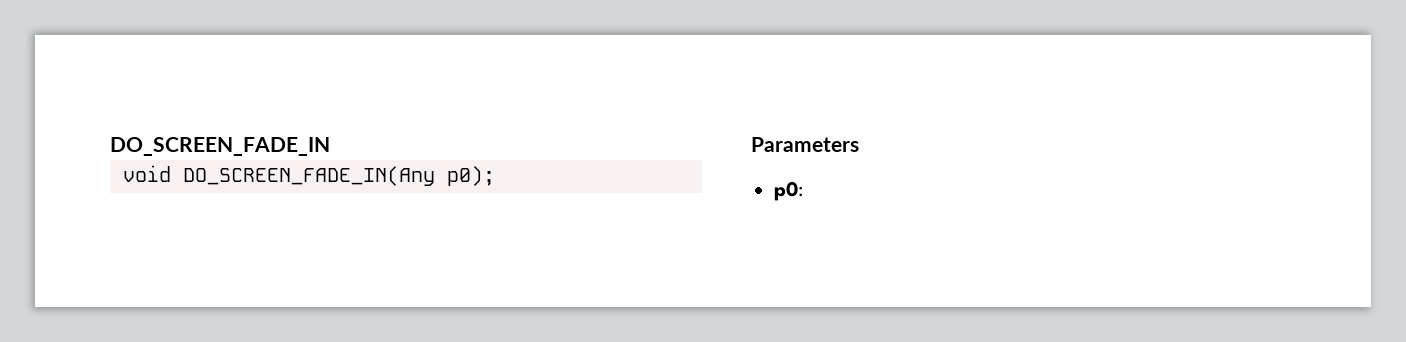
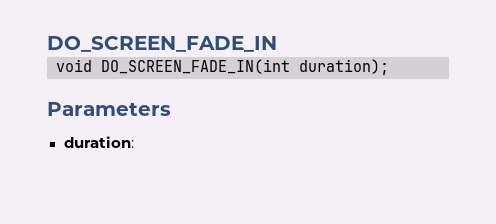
[182,166,495,186] DO_SCREEN_FADE_IN(Any p0); -> [101,59,389,75] DO_SCREEN_FADE_IN(int duration);
[774,181,804,201] p0: -> [63,136,134,148] duration:

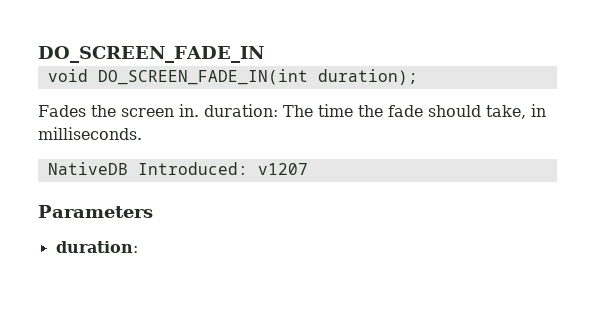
(389, 67) none -> [38,104,546,119] [38,127,142,140] [47,162,308,175] // Fades the screen in. duration: The time the fade should take, in milliseconds. // NativeDB Introduced: v1207

